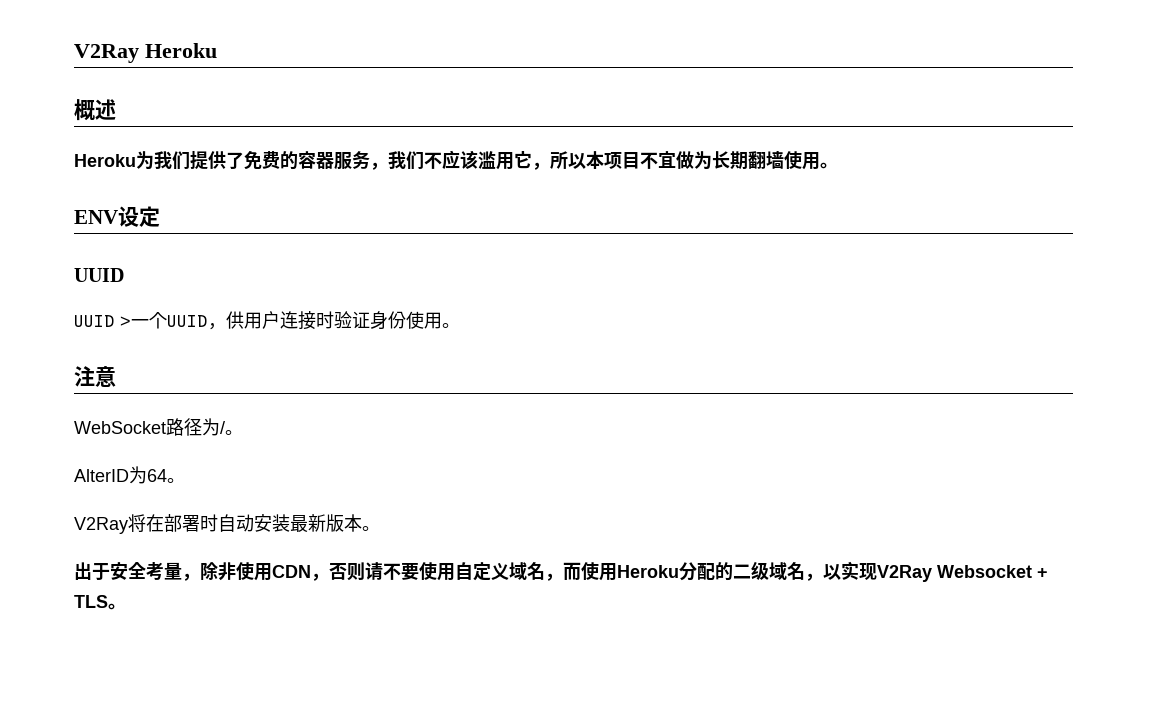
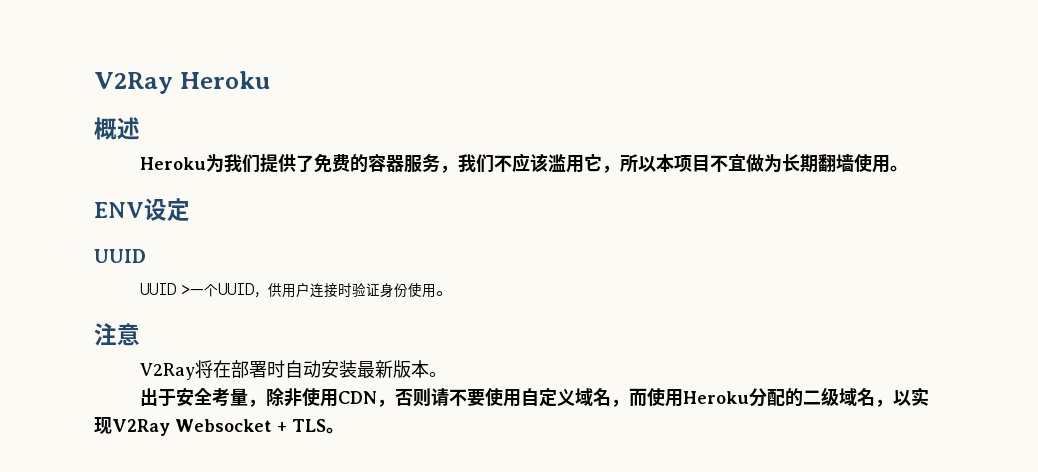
[74,418,243,436] [74,466,185,484] // WebSocket路径为/。 // AlterID为64。 -> (140, 334) none

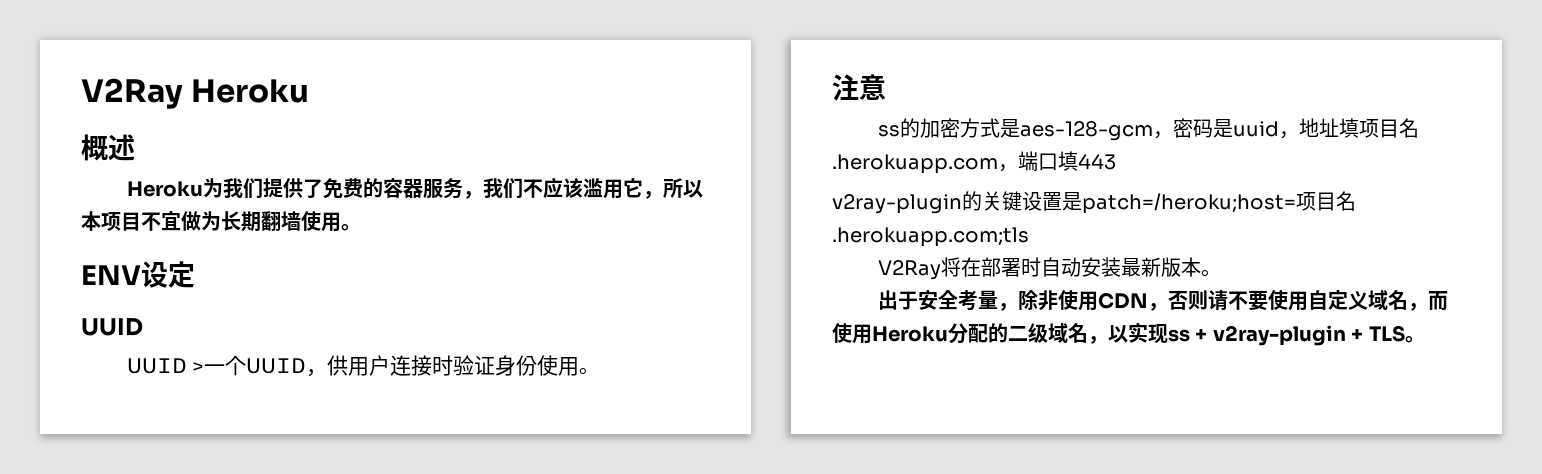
(140, 334) none -> [877,118,1419,141] [832,151,1116,174] [832,191,1356,214] [832,227,1029,247] // ss的加密方式是aes-128-gcm，密码是uuid，地址填项目名.herokuapp.com，端口填443 // v2ray-plugin的关键设置是patch=/heroku;host=项目名.herokuapp.com;tls
[112,419,272,436] V2Ray Websocket -> [1168,325,1346,346] ss + v2ray-plugin

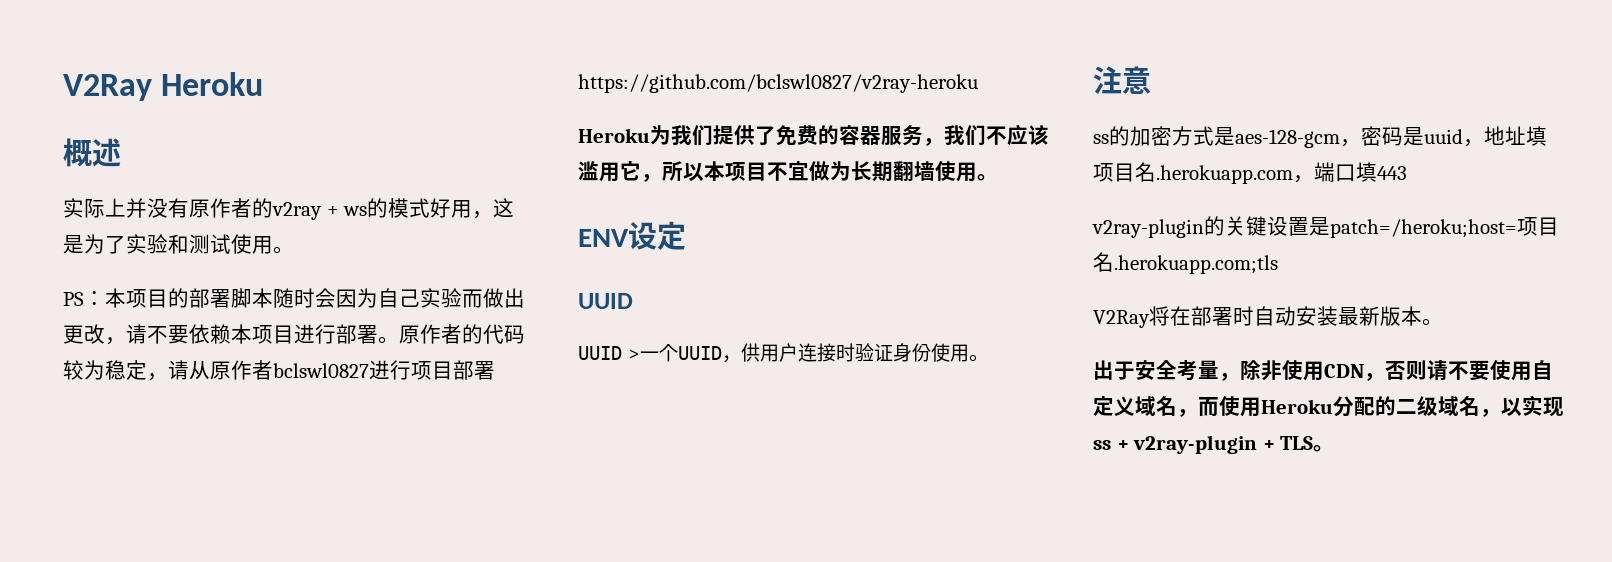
(135, 147) none -> [63,198,515,220] [63,234,294,254] [63,288,525,308] [63,324,525,345] [63,360,495,381] [578,74,978,93] // 实际上并没有原作者的v2ray + ws的模式好用，这是为了实验和测试使用。 // PS：本项目的部署脚本随时会因为自己实验而做出更改，请不要依赖本项目进行部署。原作者的代码较为稳定，请从原作者bclswl0827进行项目部署https://github.com/bclswl0827/v2ray-heroku

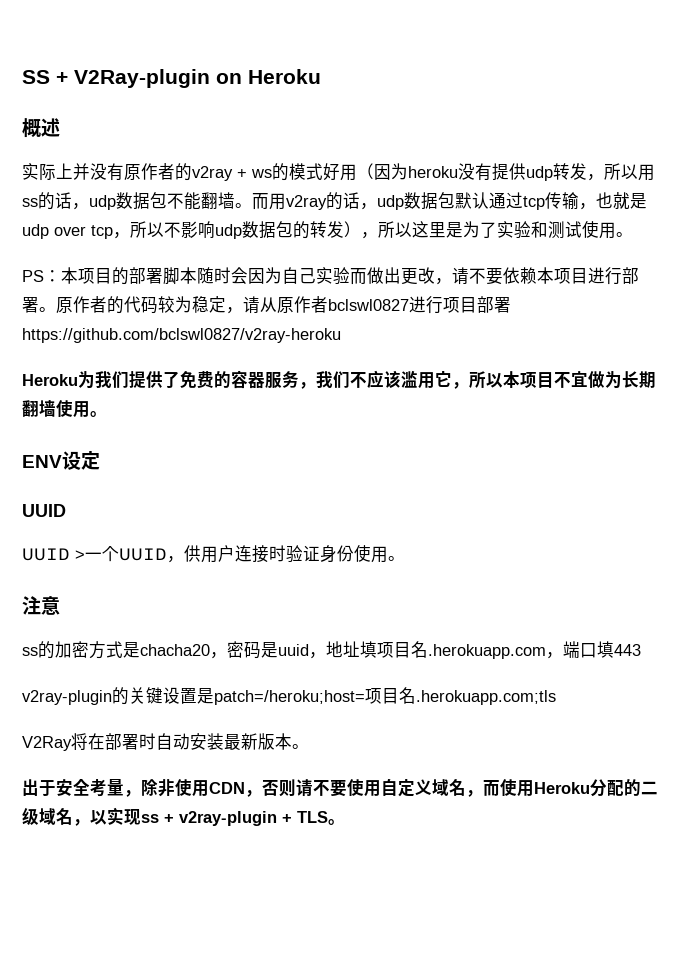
[63,74,152,101] V2Ray -> [22,69,242,88] SS + V2Ray-plugin on
[472,198,515,219] ，这 -> [357,163,655,181] [22,192,647,210] [22,221,446,239] （因为heroku没有提供udp转发，所以用ss的话，udp数据包不能翻墙。而用v2ray的话，udp数据包默认通过tcp传输，也就是udp over tcp，所以不影响udp数据包的转发），所以这里
[1235,129,1340,148] aes-128-gcm -> [140,644,210,656] chacha20

